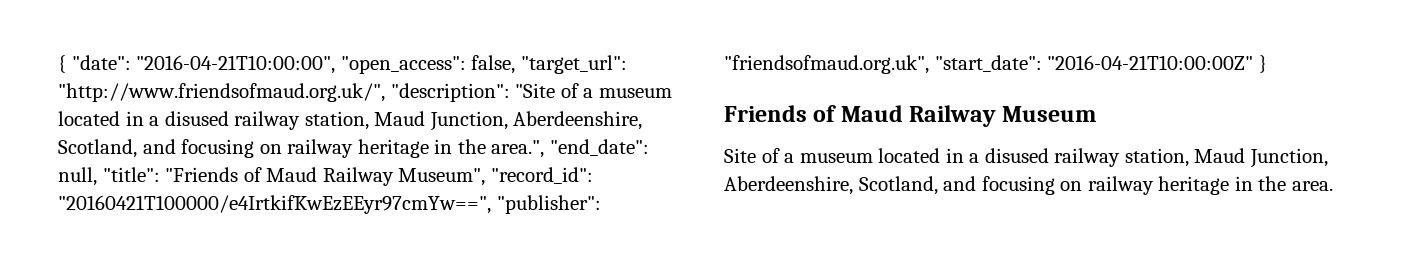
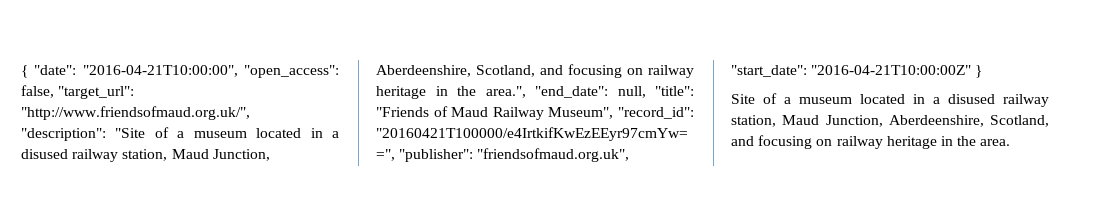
[724,105,1097,127] // Friends of Maud Railway Museum -> (983, 71) none

